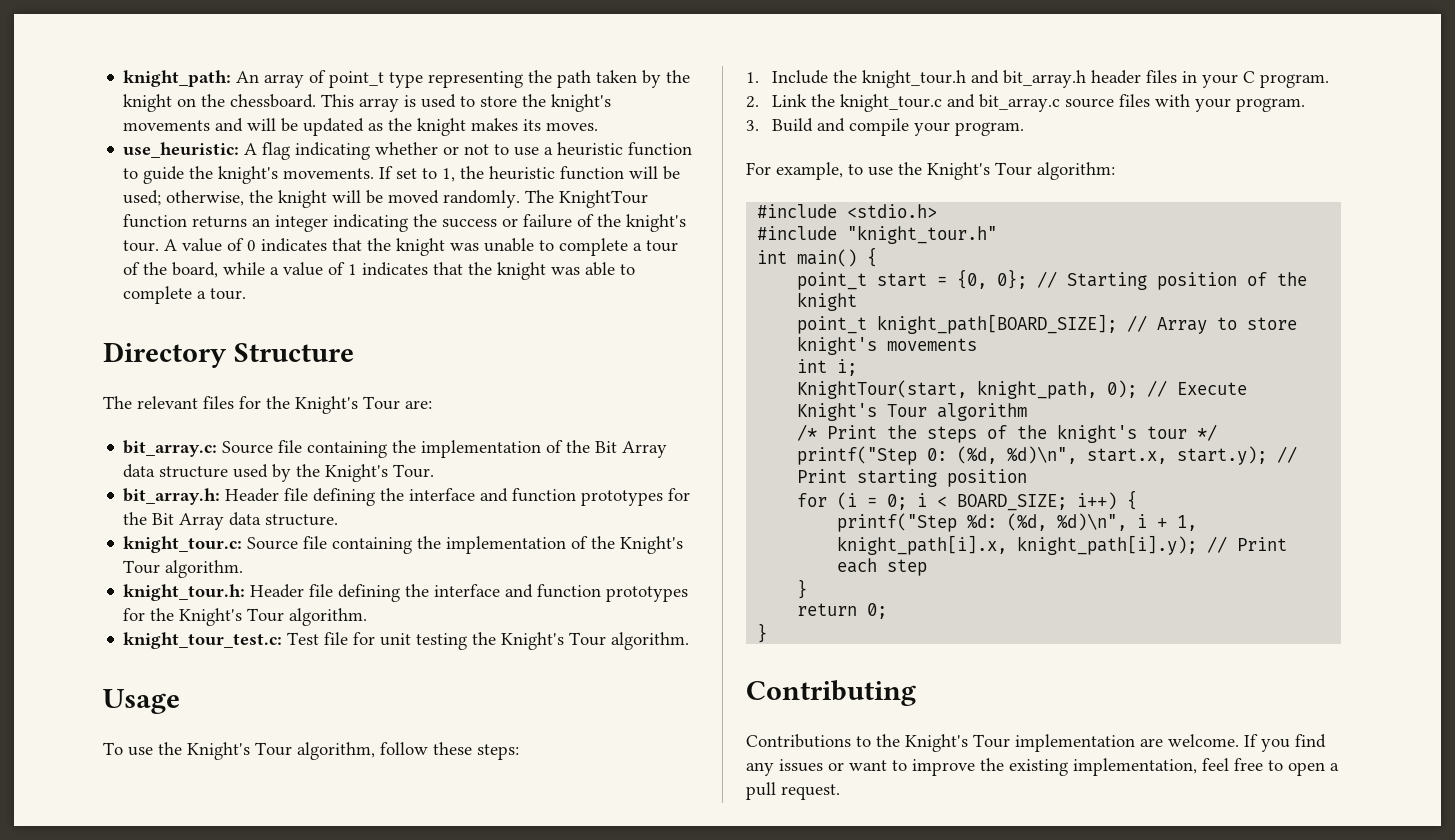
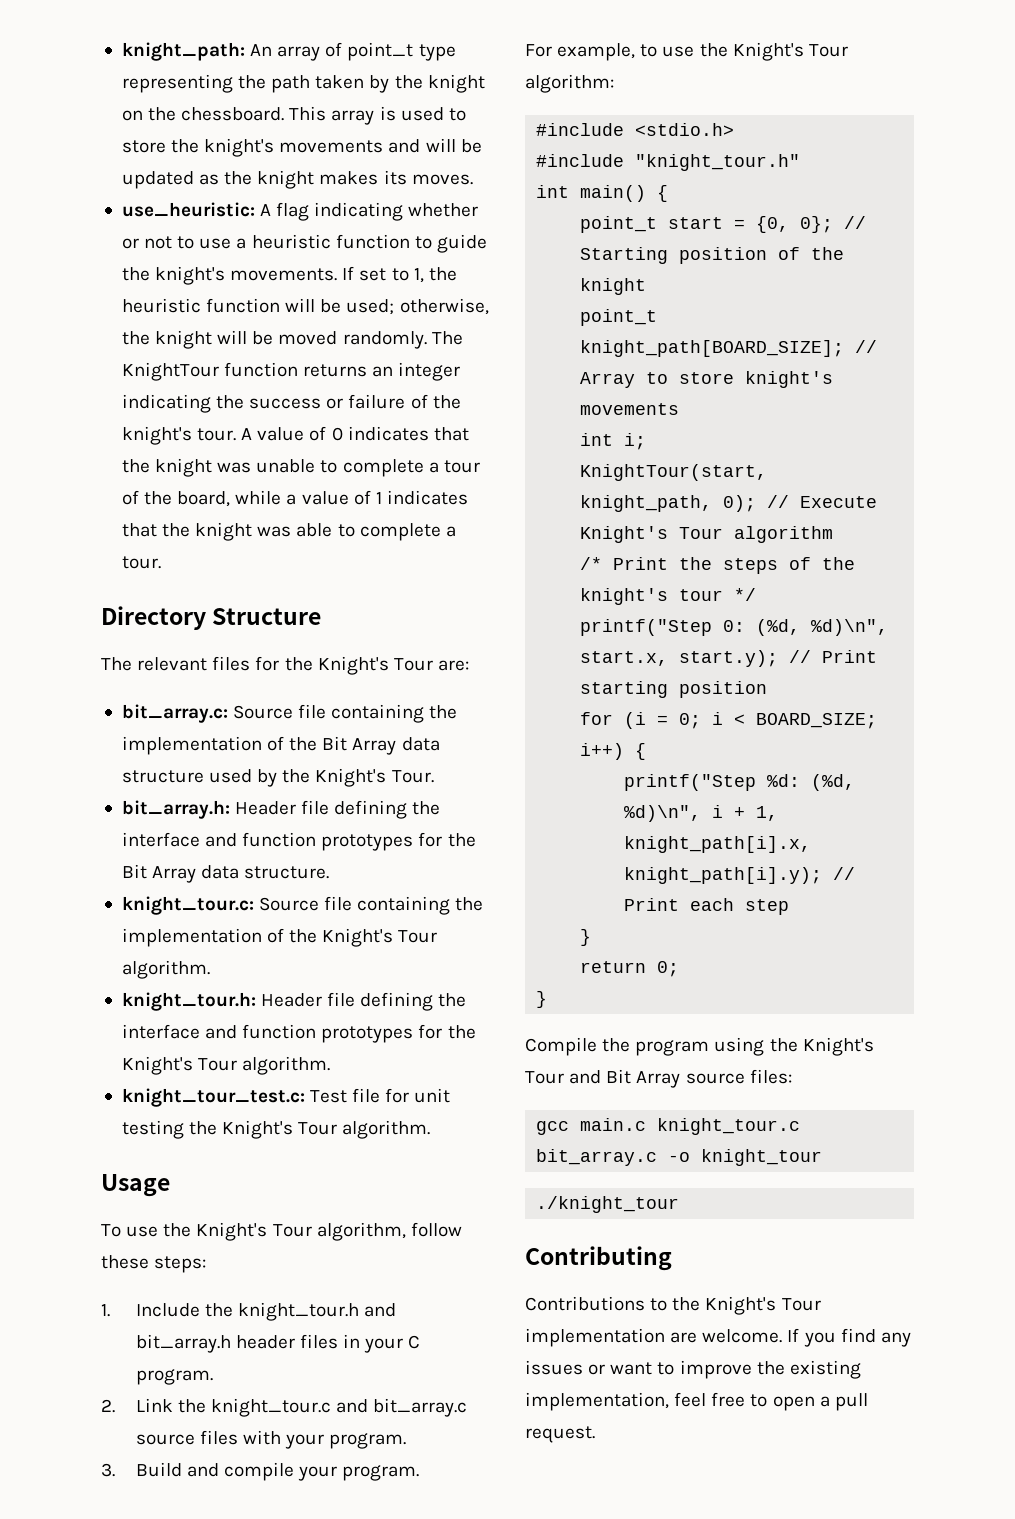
(768, 633) none -> [525,1037,874,1056] [525,1069,792,1088] [536,1118,801,1135] [536,1149,823,1166] [536,1196,680,1213] // Compile the program using the Knight's Tour and Bit Array source files: // gcc main.c knight_tour.c bit_array.c -o knight_tour // ./knight_tour

